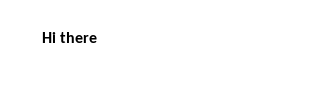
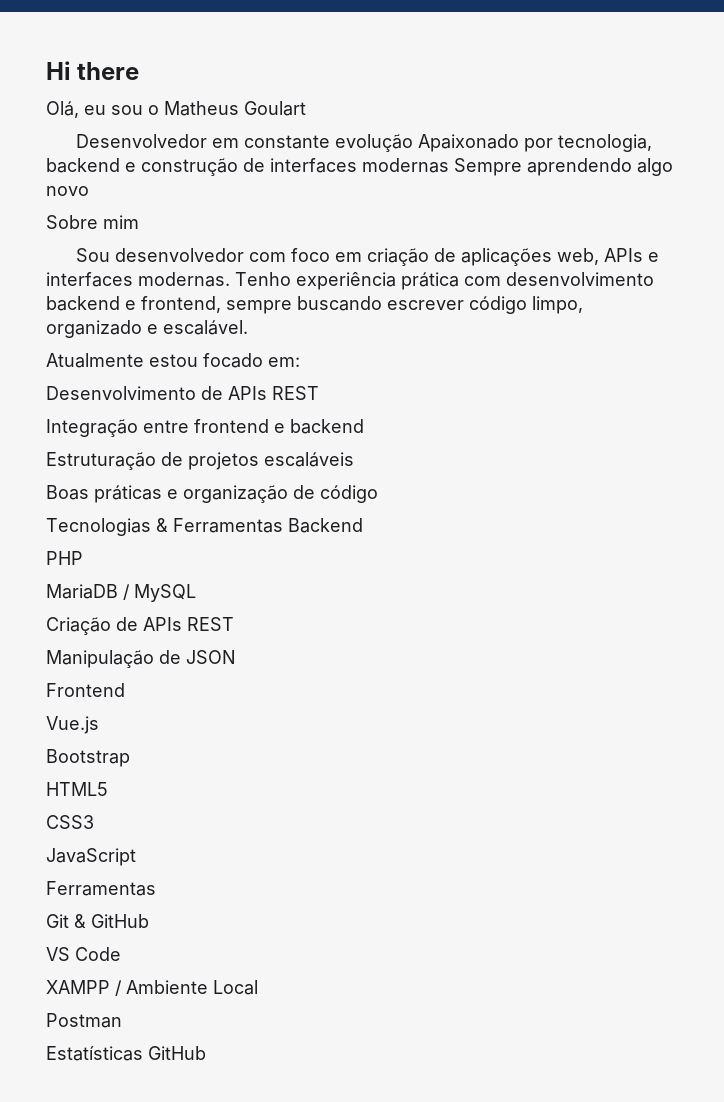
(98, 37) none -> [46,101,306,118] [75,134,652,152] [46,158,673,176] [46,186,89,196] [46,215,139,229] [75,248,659,266] [46,272,654,290] [46,296,583,314] [46,320,248,338] [46,353,300,368] [46,386,319,400] [46,419,364,437] [46,452,354,470] [46,485,378,503] [46,518,363,536] [46,551,83,565] [46,584,196,602] [46,617,234,635] [46,650,236,668] [46,683,125,697] [46,716,99,734] [46,749,130,767] [46,782,108,796] [46,815,94,829] [46,848,136,866] [46,881,156,896] [46,914,149,928] [46,947,121,961] [46,980,258,996] [46,1013,122,1028] [46,1046,206,1061] // Olá, eu sou o Matheus Goulart // Desenvolvedor em constante evolução Apaixonado por tecnologia, backend e construção de interfaces modernas Sempre aprendendo algo novo // Sobre mim // Sou desenvolvedor com foco em criação de aplicações web, APIs e interfaces modernas. Tenho experiência prática com desenvolvimento backend e frontend, sempre buscando escrever código limpo, organizado e escalável. // Atualmente estou focado em: // Desenvolvimento de APIs REST // Integração entre frontend e backend // Estruturação de projetos escaláveis // Boas práticas e organização de código // Tecnologias & Ferramentas Backend // PHP // MariaDB / MySQL // Criação de APIs REST // Manipulação de JSON // Frontend // Vue.js // Bootstrap // HTML5 // CSS3 // JavaScript // Ferramentas // Git & GitHub // VS Code // XAMPP / Ambiente Local // Postman // Estatísticas GitHub

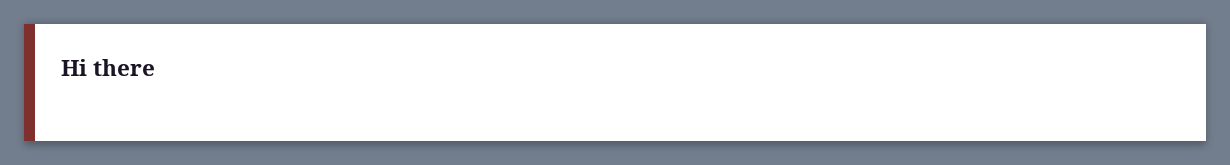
[46,101,306,118] [75,134,652,152] [46,158,673,176] [46,186,89,196] [46,215,139,229] [75,248,659,266] [46,272,654,290] [46,296,583,314] [46,320,248,338] [46,353,300,368] [46,386,319,400] [46,419,364,437] [46,452,354,470] [46,485,378,503] [46,518,363,536] [46,551,83,565] [46,584,196,602] [46,617,234,635] [46,650,236,668] [46,683,125,697] [46,716,99,734] [46,749,130,767] [46,782,108,796] [46,815,94,829] [46,848,136,866] [46,881,156,896] [46,914,149,928] [46,947,121,961] [46,980,258,996] [46,1013,122,1028] [46,1046,206,1061] // Olá, eu sou o Matheus Goulart // Desenvolvedor em constante evolução Apaixonado por tecnologia, backend e construção de interfaces modernas Sempre aprendendo algo novo // Sobre mim // Sou desenvolvedor com foco em criação de aplicações web, APIs e interfaces modernas. Tenho experiência prática com desenvolvimento backend e frontend, sempre buscando escrever código limpo, organizado e escalável. // Atualmente estou focado em: // Desenvolvimento de APIs REST // Integração entre frontend e backend // Estruturação de projetos escaláveis // Boas práticas e organização de código // Tecnologias & Ferramentas Backend // PHP // MariaDB / MySQL // Criação de APIs REST // Manipulação de JSON // Frontend // Vue.js // Bootstrap // HTML5 // CSS3 // JavaScript // Ferramentas // Git & GitHub // VS Code // XAMPP / Ambiente Local // Postman // Estatísticas GitHub -> (156, 67) none

